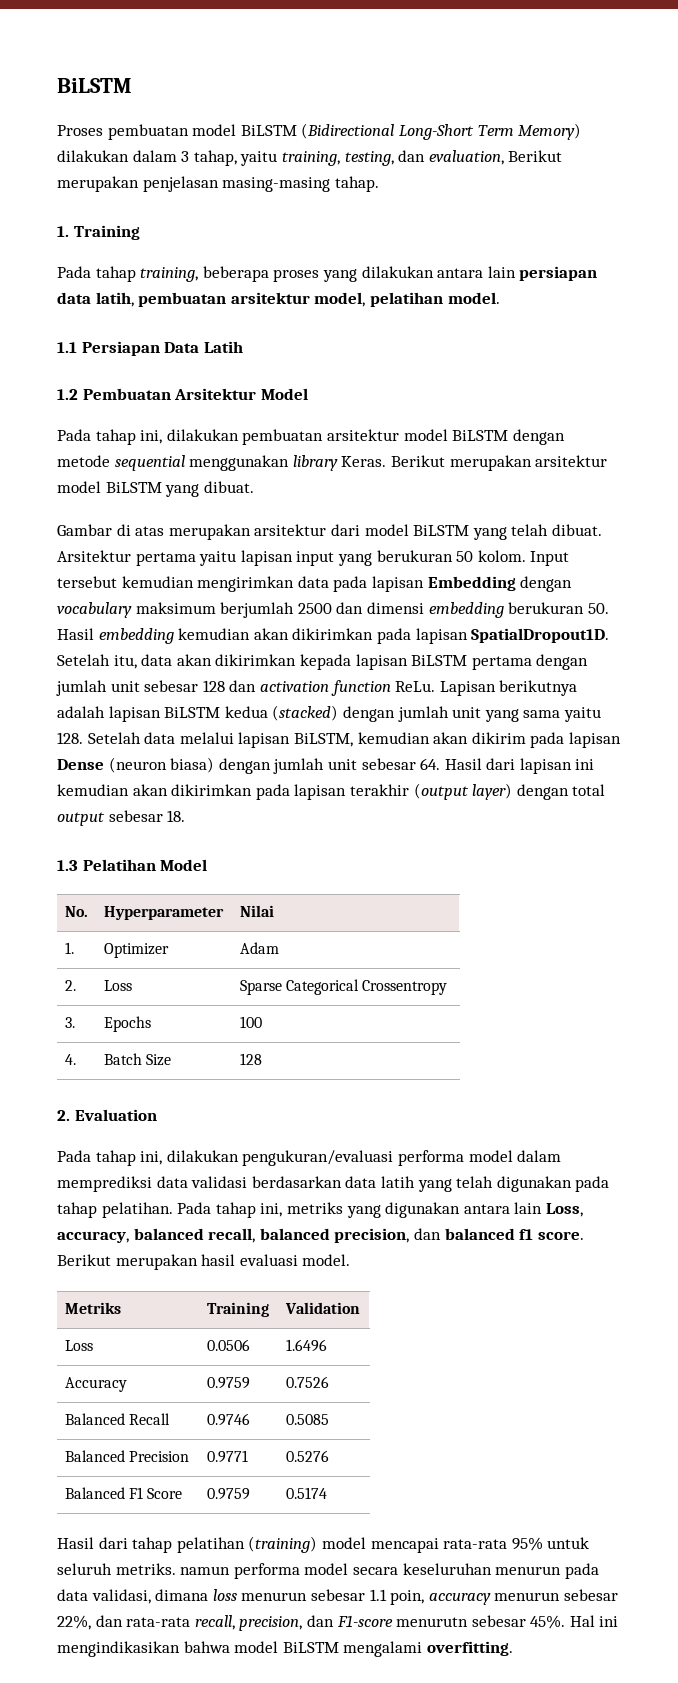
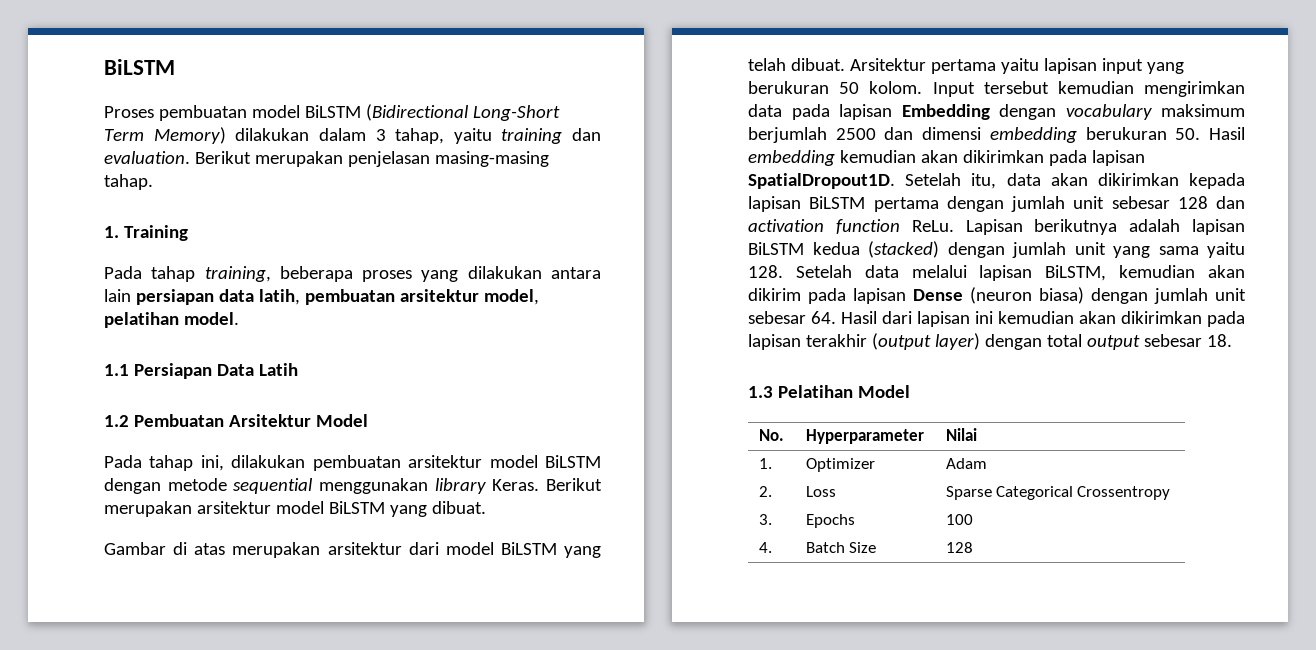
[281,150,504,166] training, testing, dan evaluation, -> [501,128,601,144] [104,151,190,164] training dan evaluation.
[57,1109,157,1121] [57,1150,562,1166] [57,1176,610,1192] [57,1202,583,1218] [57,1228,584,1243] [57,1254,351,1270] [64,1302,121,1314] [206,1302,269,1317] [284,1302,360,1314] [64,1340,93,1351] [206,1339,250,1351] [285,1339,327,1352] [64,1377,127,1392] [206,1377,250,1389] [285,1376,329,1388] [64,1413,171,1425] [206,1413,250,1426] [285,1414,329,1425] [64,1450,190,1462] [206,1450,248,1463] [285,1450,329,1462] [64,1487,183,1499] [206,1488,250,1500] [285,1487,327,1499] [57,1536,590,1553] [57,1563,599,1579] [57,1589,618,1605] [57,1615,619,1631] [57,1641,513,1657] // 2. Evaluation // Pada tahap ini, dilakukan pengukuran/evaluasi performa model dalam memprediksi data validasi berdasarkan data latih yang telah digunakan pada tahap pelatihan. Pada tahap ini, metriks yang digunakan antara lain Loss, accuracy, balanced recall, balanced precision, dan balanced f1 score. Berikut merupakan hasil evaluasi model. // Metriks | Training | Validation // Loss | 0.0506 | 1.6496 // Accuracy | 0.9759 | 0.7526 // Balanced Recall | 0.9746 | 0.5085 // Balanced Precision | 0.9771 | 0.5276 // Balanced F1 Score | 0.9759 | 0.5174 // Hasil dari tahap pelatihan (training) model mencapai rata-rata 95% untuk seluruh metriks. namun performa model secara keseluruhan menurun pada data validasi, dimana loss menurun sebesar 1.1 poin, accuracy menurun sebesar 22%, dan rata-rata recall, precision, dan F1-score menurutn sebesar 45%. Hal ini mengindikasikan bahwa model BiLSTM mengalami overfitting. -> (973, 547) none

